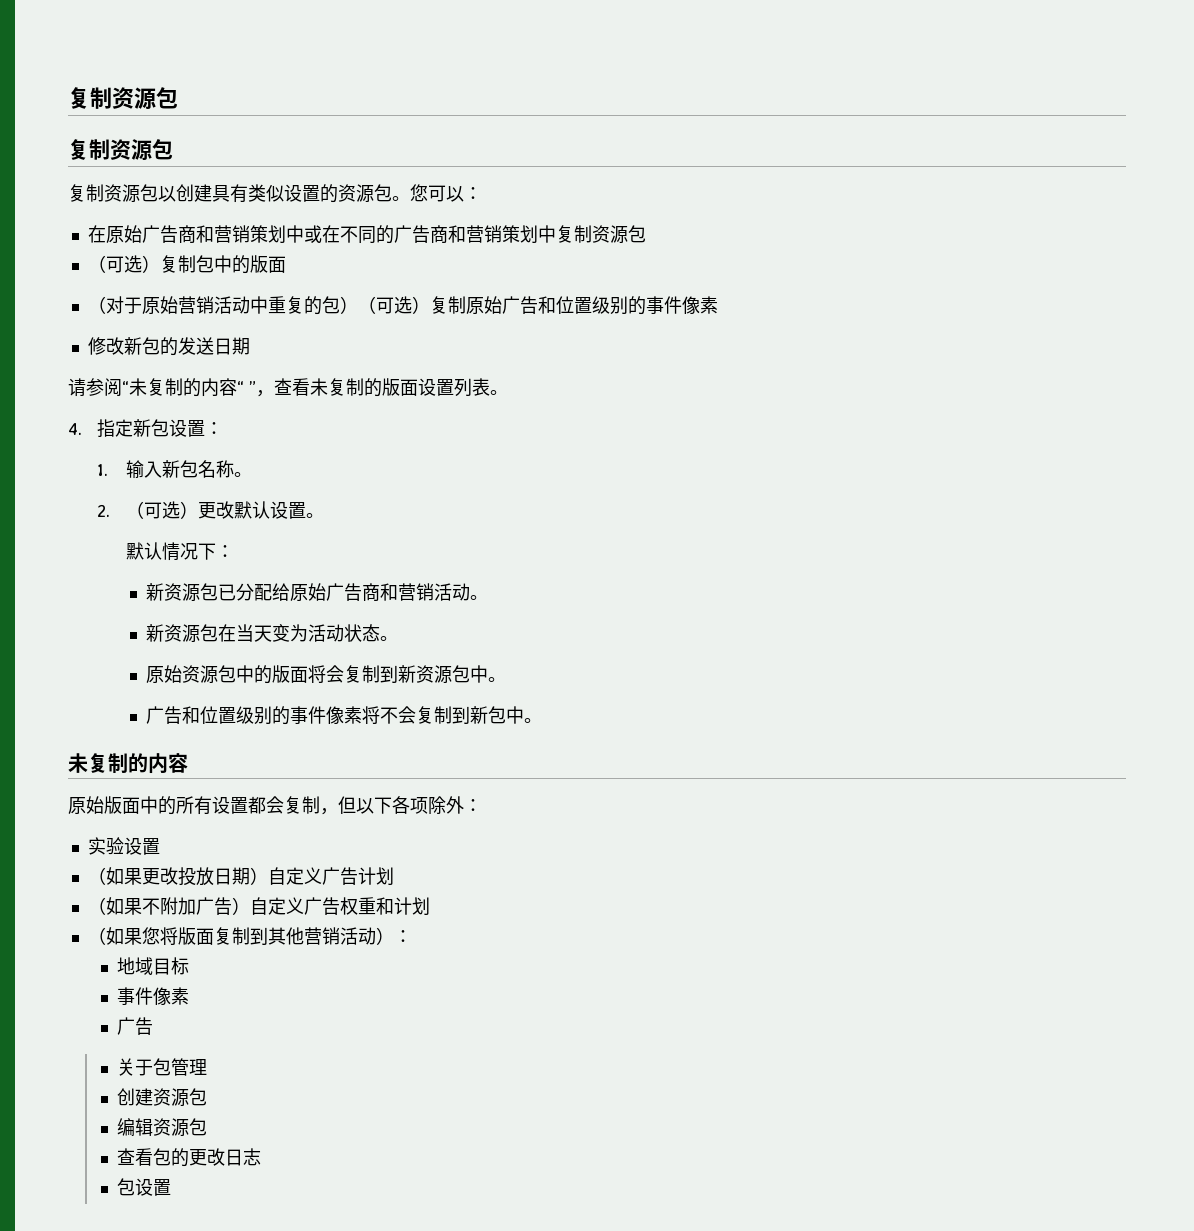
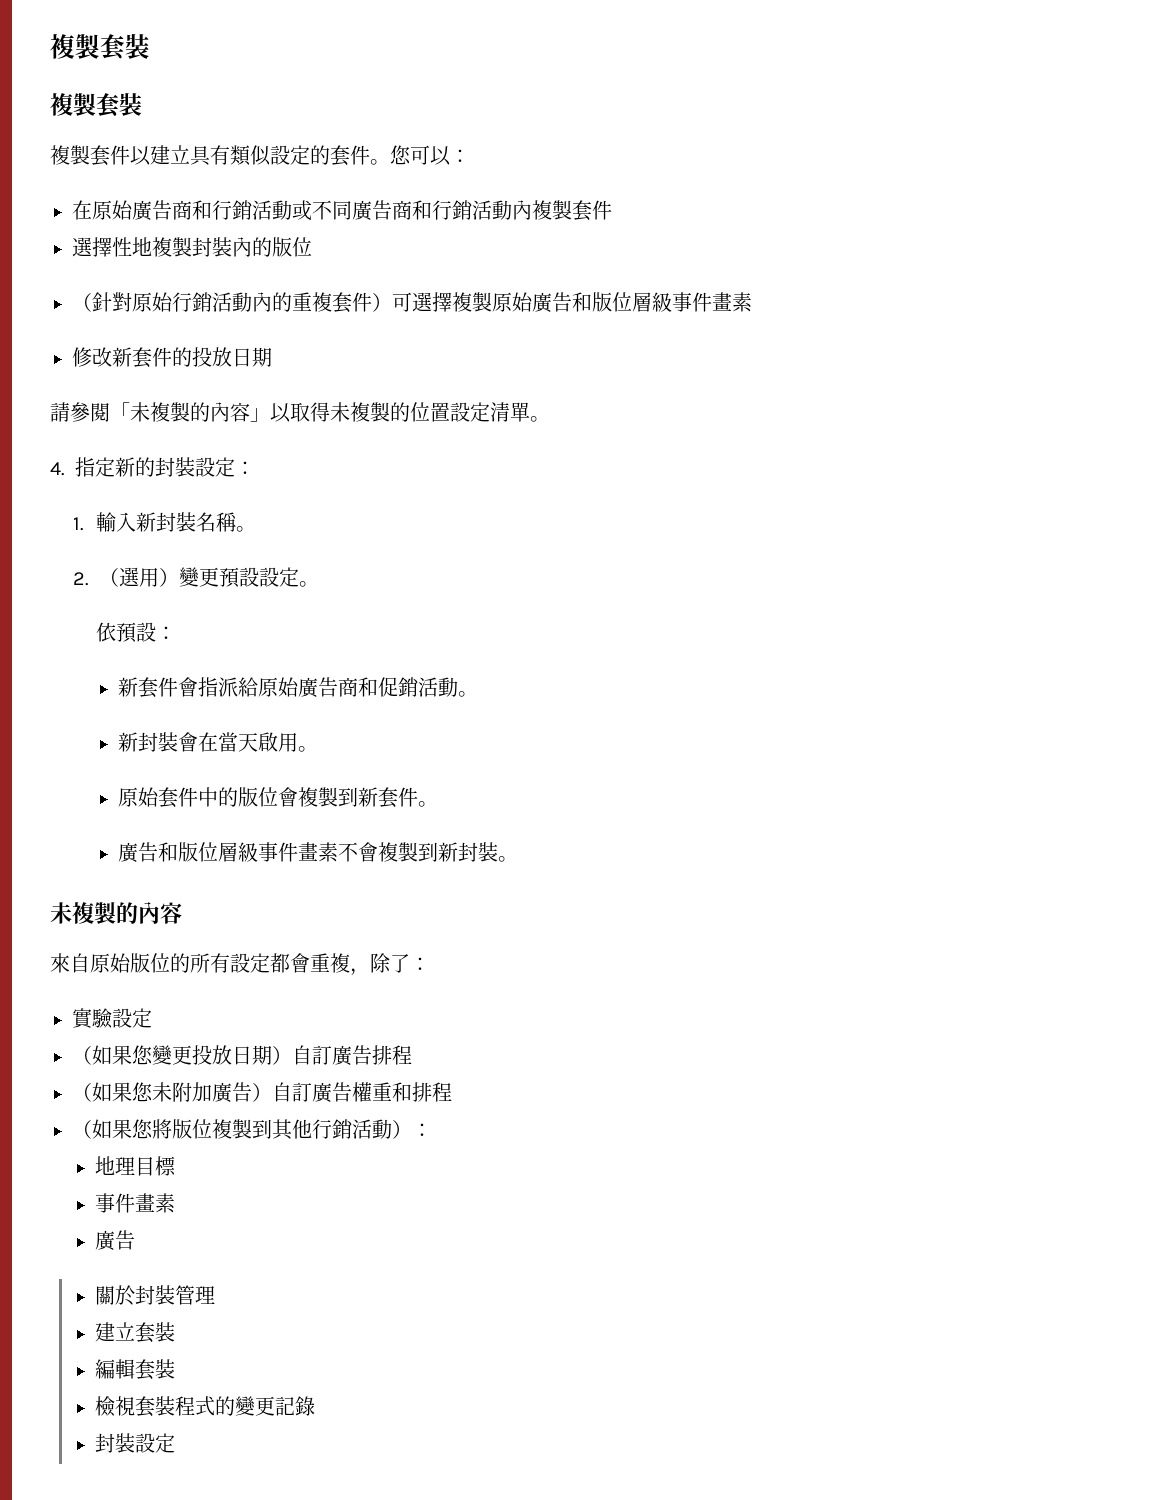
[68,87,178,110] [68,139,173,161] [68,184,482,203] [87,225,646,244] [87,255,286,274] [87,296,700,315] 复制资源包 // 复制资源包 // 复制资源包以创建具有类似设置的资源包。您可以： // 在原始广告商和营销策划中或在不同的广告商和营销策划中复制资源包 // （可选）复制包中的版面 // （对于原始营销活动中重复的包）（可选）复制原始广告和位置级别的事件像 -> [50,34,150,60] [50,93,142,117] [50,145,470,166] [72,200,612,221] [72,237,312,257] [72,292,732,313] 複製套裝 // 複製套裝 // 複製套件以建立具有類似設定的套件。您可以： // 在原始廣告商和行銷活動或不同廣告商和行銷活動內複製套件 // 選擇性地複製封裝內的版位 // （針對原始行銷活動內的重複套件）可選擇複製原始廣告和版位層級事件畫
[141,337,214,356] 包的发送 -> [132,347,232,368] 套件的投放
[68,378,490,397] 请参阅“未复制的内容“ ”，查看未复制的版面设置列表 -> [50,402,530,423] 請參閱「未複製的內容」以取得未複製的位置設定清單
[151,419,206,437] 包设置 -> [135,457,235,477] 的封裝設定
[126,460,235,479] 输入新包名称 -> [95,512,237,532] 輸入新封裝名稱
[144,501,325,519] [126,542,235,561] [146,583,489,602] [146,624,399,643] [146,665,507,684] [146,706,525,725] 可选）更改默认设置。 // 默认情况下： // 新资源包已分配给原始广告商和营销活动。 // 新资源包在当天变为活动状态。 // 原始资源包中的版面将会复制到新资源包中。 // 广告和位置级别的事件像素将不会复制到新包中 -> [118,567,319,588] [95,622,176,643] [117,677,478,698] [117,732,318,752] [117,787,438,808] [117,842,498,863] 選用）變更預設設定。 // 依預設： // 新套件會指派給原始廣告商和促銷活動。 // 新封裝會在當天啟用。 // 原始套件中的版位會複製到新套件。 // 廣告和版位層級事件畫素不會複製到新封裝
[88,753,168,774] 复制的内 -> [72,902,160,924] 複製的內
[68,796,482,815] [87,837,160,855] [87,867,178,885] 原始版面中的所有设置都会复制，但以下各项除外： // 实验设置 // （如果更改 -> [50,953,430,976] [72,1008,152,1029] [72,1045,192,1065] 來自原始版位的所有設定都會重複，除了： // 實驗設定 // （如果您變更
[285,867,394,885] [87,897,430,915] [87,927,376,945] 定义广告计划 // （如果不附加广告）自定义广告权重和计划 // （如果您将版面复制到其他营销活动 -> [312,1045,412,1066] [72,1082,452,1103] [72,1119,392,1140] 訂廣告排程 // （如果您未附加廣告）自訂廣告權重和排程 // （如果您將版位複製到其他行銷活動
[134,957,189,975] [116,987,189,1005] [116,1017,135,1035] 域目标 // 事件像素 // 广 -> [114,1156,176,1176] [94,1193,175,1213] [94,1230,116,1251] 理目標 // 事件畫素 // 廣
[116,1058,171,1076] 关于包 -> [94,1285,175,1306] 關於封裝
[116,1088,207,1107] [116,1118,207,1137] [116,1148,261,1167] [116,1178,171,1196] 创建资源包 // 编辑资源包 // 查看包的更改日志 // 包设置 -> [94,1322,175,1343] [94,1359,175,1380] [94,1396,315,1417] [94,1433,175,1453] 建立套裝 // 編輯套裝 // 檢視套裝程式的變更記錄 // 封裝設定

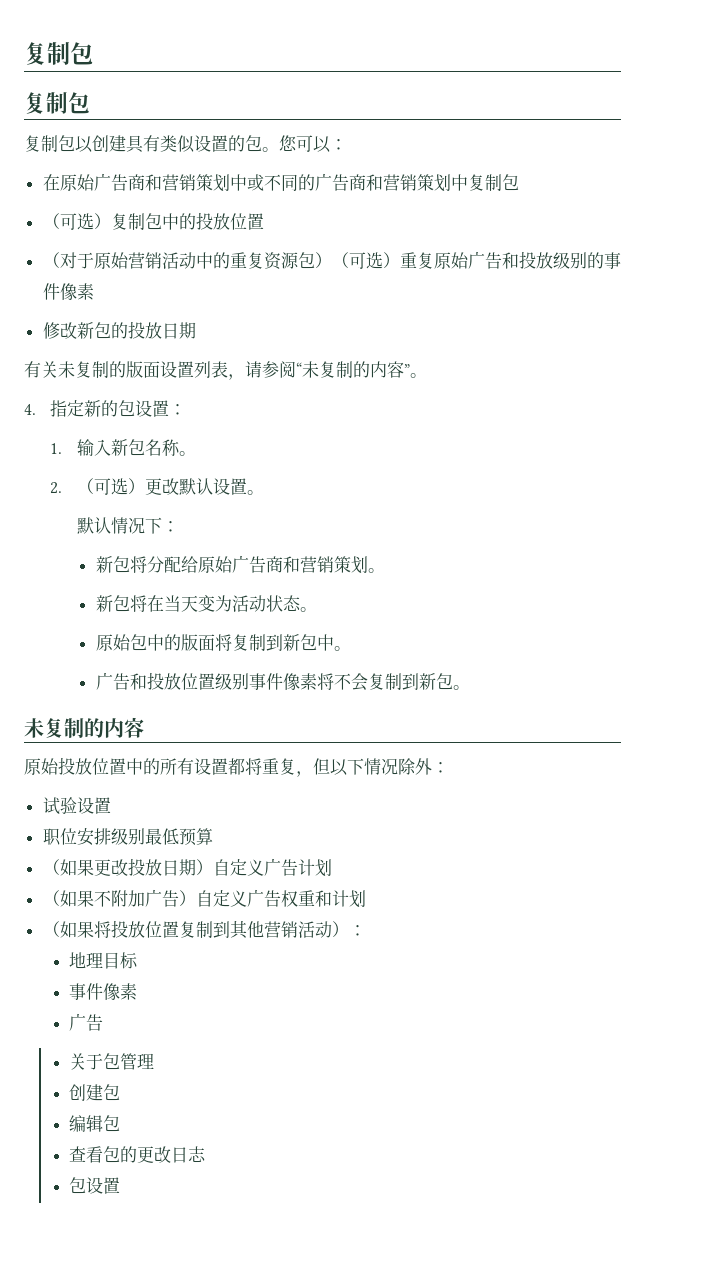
[50,34,150,60] [50,93,142,117] [50,145,470,166] [72,200,612,221] [72,237,312,257] [72,292,732,313] 複製套裝 // 複製套裝 // 複製套件以建立具有類似設定的套件。您可以： // 在原始廣告商和行銷活動或不同廣告商和行銷活動內複製套件 // 選擇性地複製封裝內的版位 // （針對原始行銷活動內的重複套件）可選擇複製原始廣告和版位層級事件畫 -> [24,42,93,65] [24,92,90,114] [24,135,347,153] [42,173,519,192] [42,212,264,230] [42,251,621,270] [42,283,77,301] 复制包 // 复制包 // 复制包以创建具有类似设置的包。您可以： // 在原始广告商和营销策划中或不同的广告商和营销策划中复制包 // （可选）复制包中的投放位置 // （对于原始营销活动中的重复资源包）（可选）重复原始广告和投放级别的事件像
[132,347,172,368] 套件 -> [93,322,111,339] 包
[50,402,530,423] 請參閱「未複製的內容」以取得未複製的位置設定清單 -> [24,361,410,380] 有关未复制的版面设置列表，请参阅“未复制的内容”
[155,457,235,477] 封裝設定 -> [118,400,170,417] 包设置
[95,512,237,532] 輸入新封裝名稱 -> [76,439,180,456] 输入新包名称
[118,567,319,588] [95,622,176,643] [117,677,478,698] [117,732,318,752] [117,787,438,808] [117,842,498,863] 選用）變更預設設定。 // 依預設： // 新套件會指派給原始廣告商和促銷活動。 // 新封裝會在當天啟用。 // 原始套件中的版位會複製到新套件。 // 廣告和版位層級事件畫素不會複製到新封裝 -> [93,478,264,495] [76,517,179,534] [95,555,385,574] [95,595,317,612] [95,634,351,651] [95,672,453,691] 可选）更改默认设置。 // 默认情况下： // 新包将分配给原始广告商和营销策划。 // 新包将在当天变为活动状态。 // 原始包中的版面将复制到新包中。 // 广告和投放位置级别事件像素将不会复制到新包
[72,902,160,924] 複製的內 -> [44,718,124,738] 复制的内
[50,953,430,976] [72,1008,152,1029] [72,1045,192,1065] 來自原始版位的所有設定都會重複，除了： // 實驗設定 // （如果您變更 -> [24,757,449,777] [42,797,111,815] [42,828,213,846] [42,859,128,876] 原始投放位置中的所有设置都将重复，但以下情况除外： // 试验设置 // 职位安排级别最低预算 // （如果更改
[312,1045,412,1066] [72,1082,452,1103] [72,1119,392,1140] 訂廣告排程 // （如果您未附加廣告）自訂廣告權重和排程 // （如果您將版位複製到其他行銷活動 -> [229,858,332,877] [42,889,366,908] [42,920,332,939] 定义广告计划 // （如果不附加广告）自定义广告权重和计划 // （如果将投放位置复制到其他营销活动
[154,1156,176,1176] [94,1193,175,1213] [94,1230,116,1251] 標 // 事件畫素 // 廣 -> [120,952,139,969] [69,983,138,1001] [69,1013,87,1031] 标 // 事件像素 // 广
[94,1285,175,1306] 關於封裝 -> [69,1053,121,1070] 关于包
[94,1322,175,1343] [94,1359,175,1380] [94,1396,315,1417] [94,1433,175,1453] 建立套裝 // 編輯套裝 // 檢視套裝程式的變更記錄 // 封裝設定 -> [69,1084,121,1101] [69,1115,121,1132] [69,1146,207,1163] [69,1177,121,1194] 创建包 // 编辑包 // 查看包的更改日志 // 包设置

